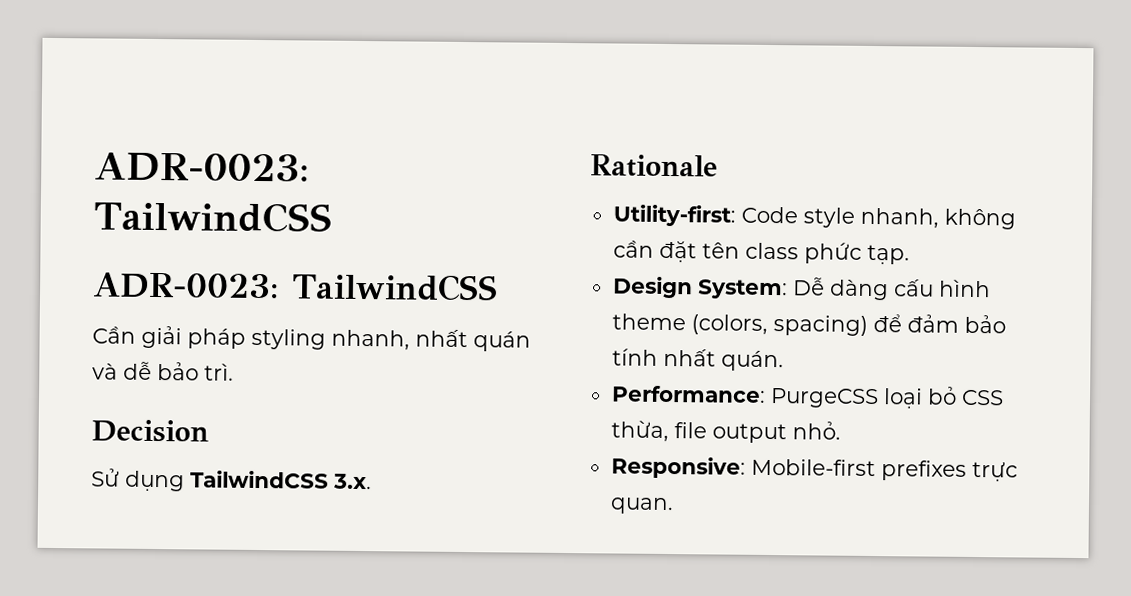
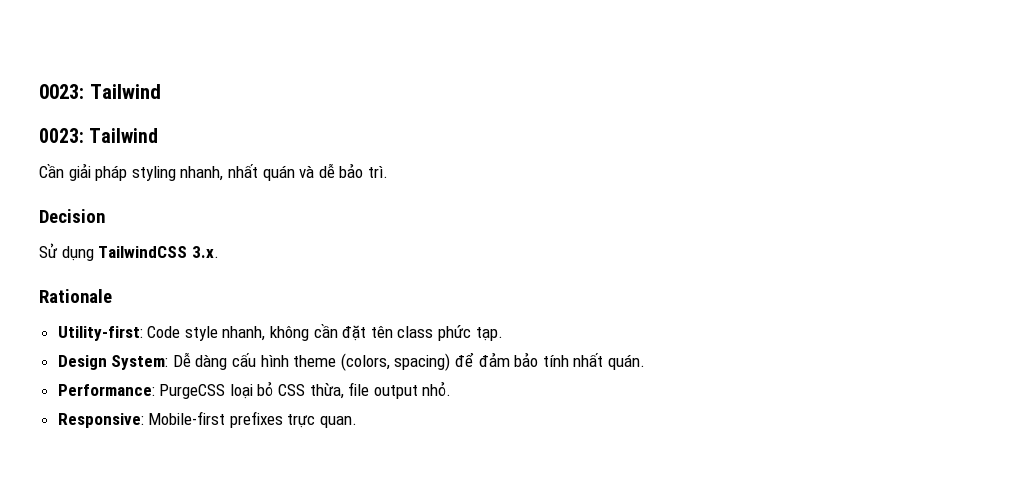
[94,152,310,183] [93,201,332,233] [92,272,498,302] ADR-0023: TailwindCSS // ADR-0023: TailwindCSS -> [39,84,161,99] [39,128,159,143] 0023: Tailwind // 0023: Tailwind

